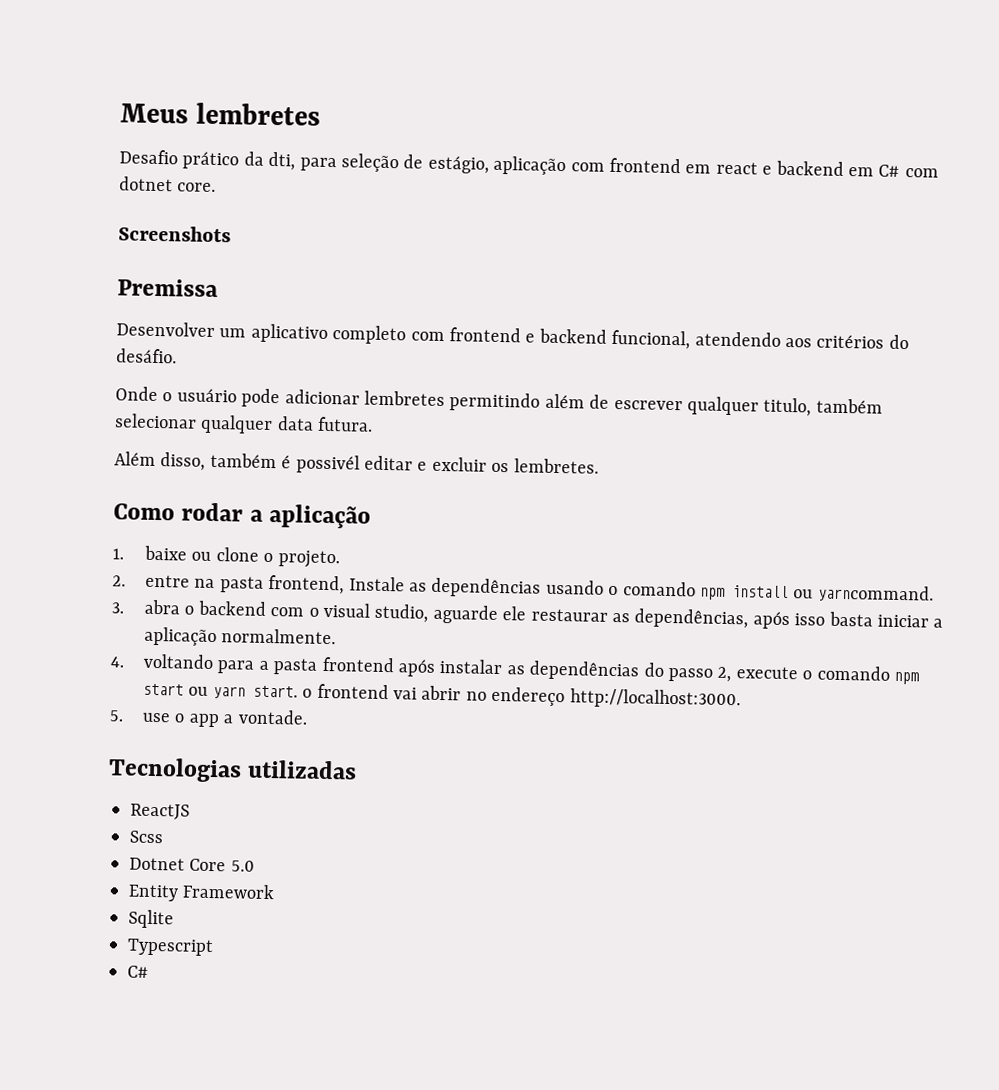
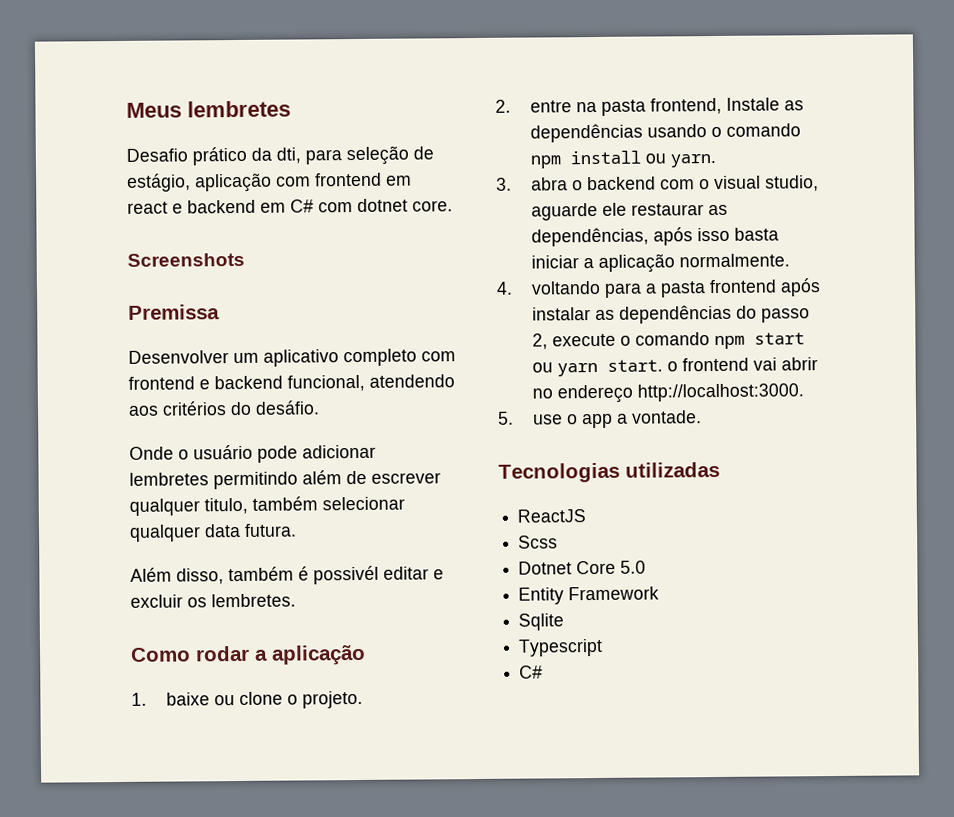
[817,584,934,603] yarncommand. -> [669,153,716,168] yarn.

